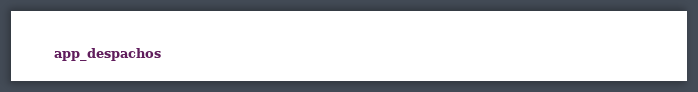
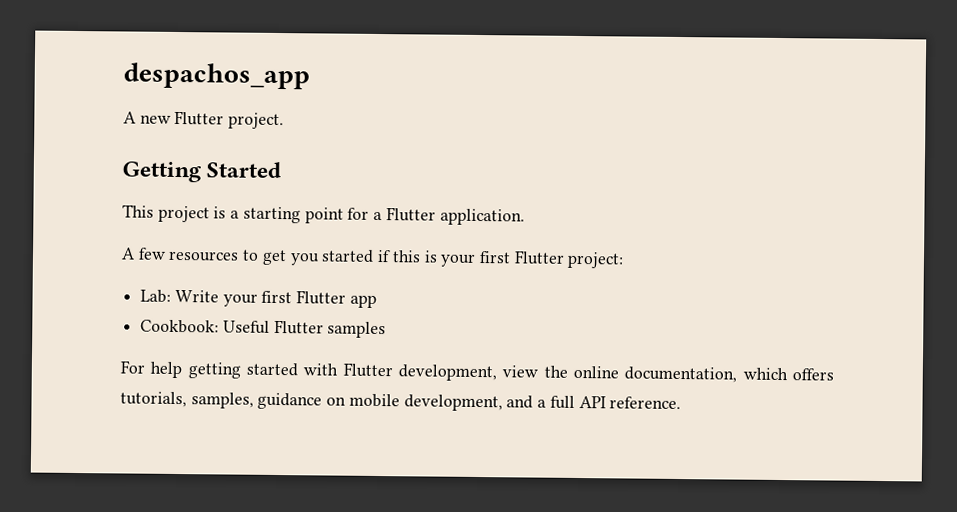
[54,48,161,61] app_despachos -> [123,62,310,90] [123,110,285,130] [122,161,282,183] [122,204,525,226] [121,247,625,269] [140,289,377,308] [140,319,387,339] [120,360,834,383] [120,391,682,412] despachos_app // A new Flutter project. // Getting Started // This project is a starting point for a Flutter application. // A few resources to get you started if this is your first Flutter project: // Lab: Write your first Flutter app // Cookbook: Useful Flutter samples // For help getting started with Flutter development, view the online documentation, which offers tutorials, samples, guidance on mobile development, and a full API reference.

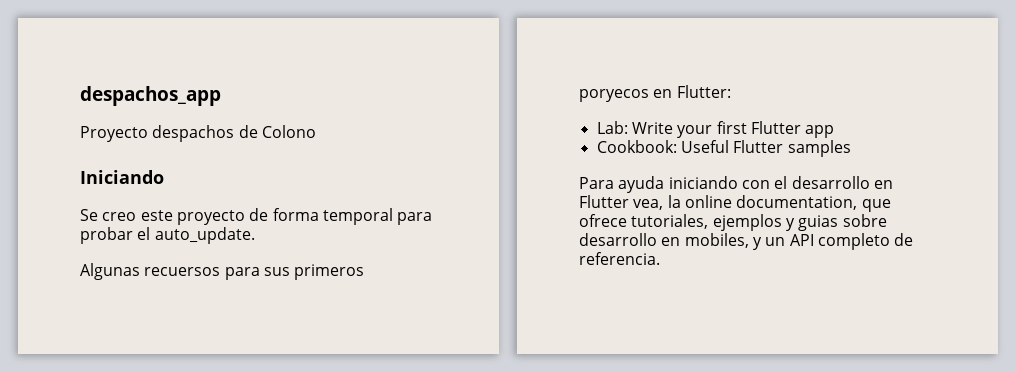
[123,110,285,130] [122,161,282,183] [122,204,525,226] [121,247,625,269] A new Flutter project. // Getting Started // This project is a starting point for a Flutter application. // A few resources to get you started if this is your first Flutter project: -> [80,125,316,142] [80,170,164,184] [80,208,433,225] [80,227,255,244] [80,263,365,280] [579,85,731,102] Proyecto despachos de Colono // Iniciando // Se creo este proyecto de forma temporal para probar el auto_update. // Algunas recuersos para sus primeros poryecos en Flutter:
[120,360,834,383] [120,391,682,412] For help getting started with Flutter development, view the online documentation, which offers tutorials, samples, guidance on mobile development, and a full API reference. -> [579,176,893,193] [579,195,891,212] [579,214,887,231] [579,233,914,250] [579,252,660,265] Para ayuda iniciando con el desarrollo en Flutter vea, la online documentation, que ofrece tutoriales, ejemplos y guias sobre desarrollo en mobiles, y un API completo de referencia.

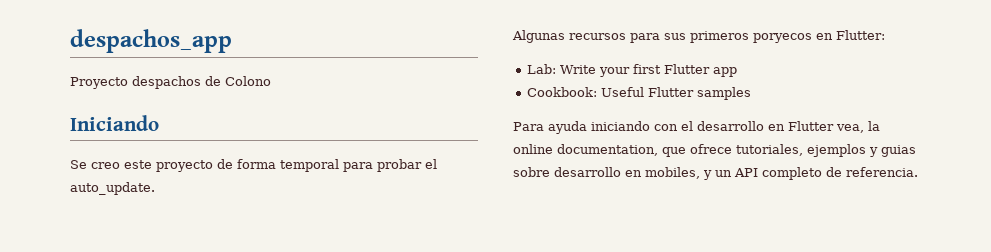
[144,267,221,276] recuersos -> [569,33,626,40] recursos

